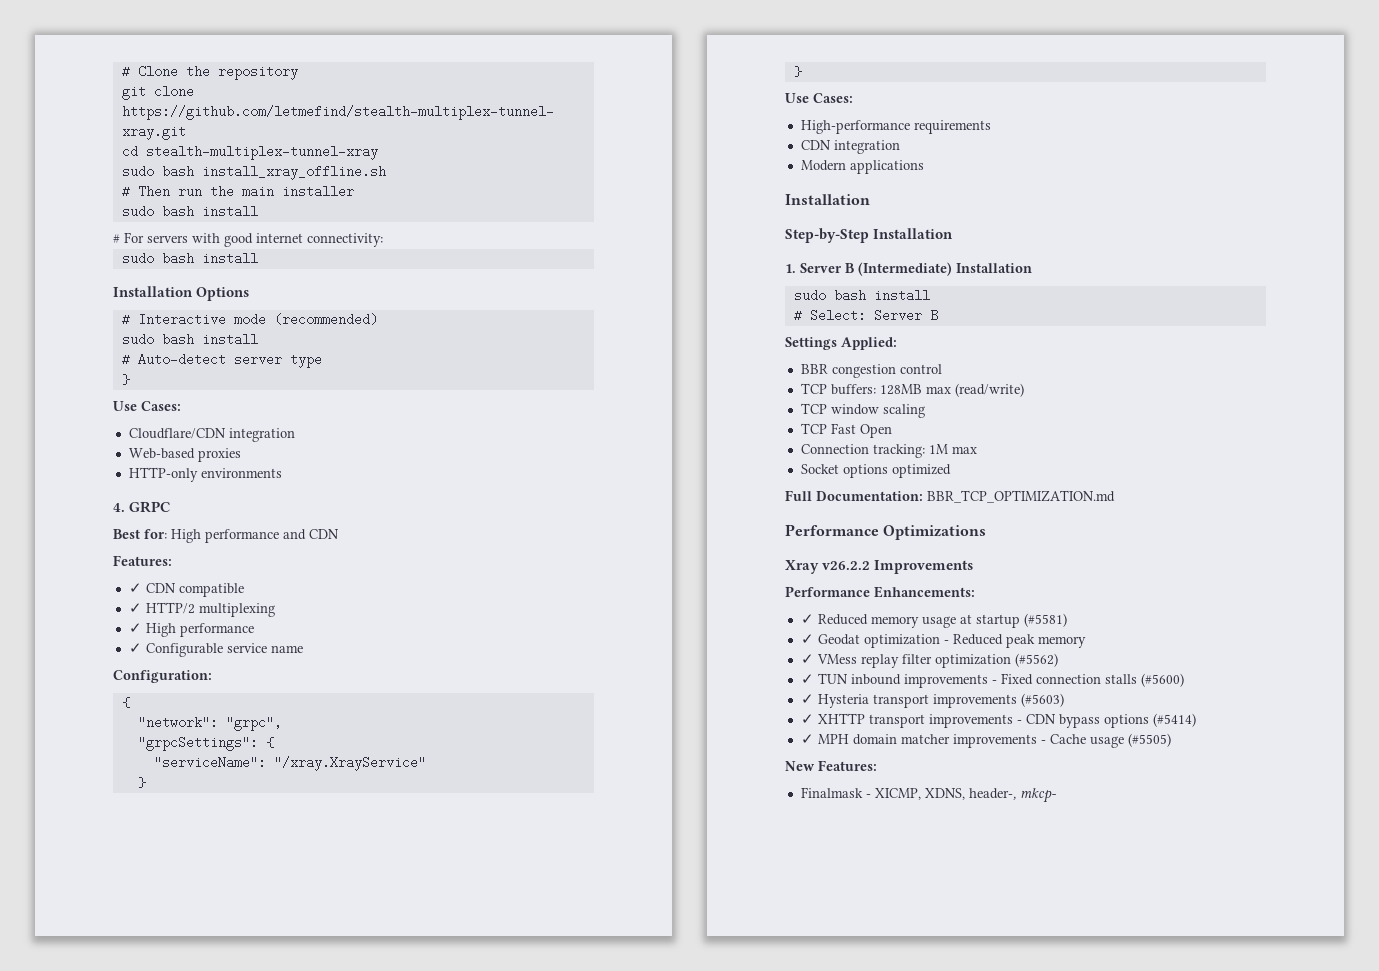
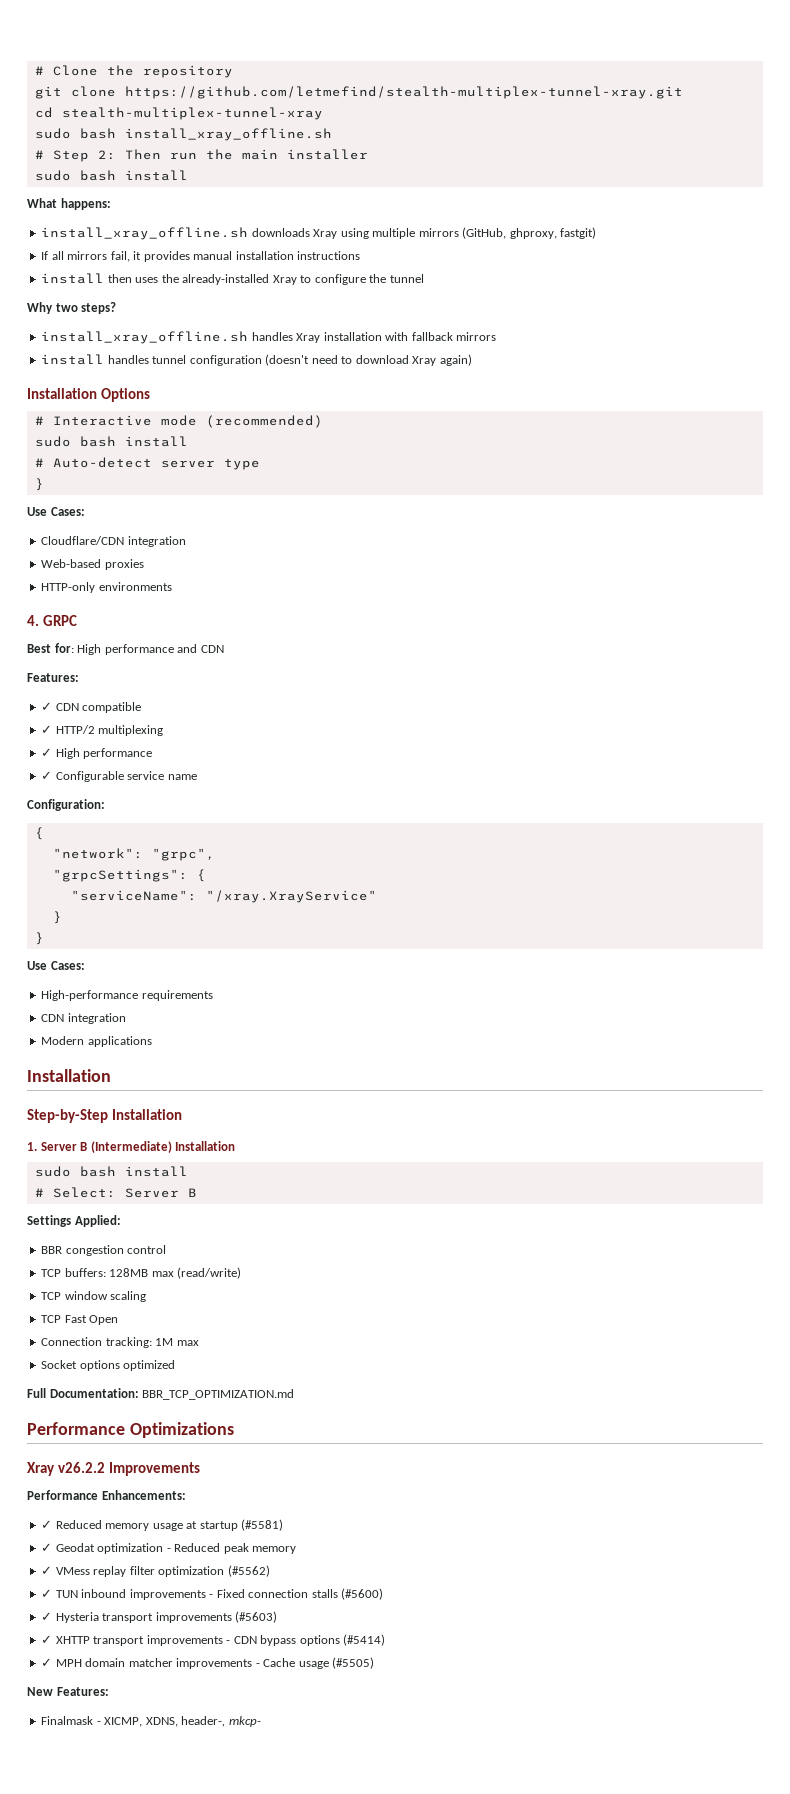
(130, 191) none -> [52,150,116,162] Step 2:
[113,232,383,247] [121,252,258,265] # For servers with good internet connectivity: // sudo bash install -> [27,198,111,210] [41,227,597,240] [41,251,361,262] [41,273,424,285] [27,302,117,314] [41,331,497,344] [41,354,472,366] What happens: // install_xray_offline.sh downloads Xray using multiple mirrors (GitHub, ghproxy, fastgit) // If all mirrors fail, it provides manual installation instructions // install then uses the already-installed Xray to configure the tunnel // Why two steps? // install_xray_offline.sh handles Xray installation with fallback mirrors // install handles tunnel configuration (doesn't need to download Xray again)

